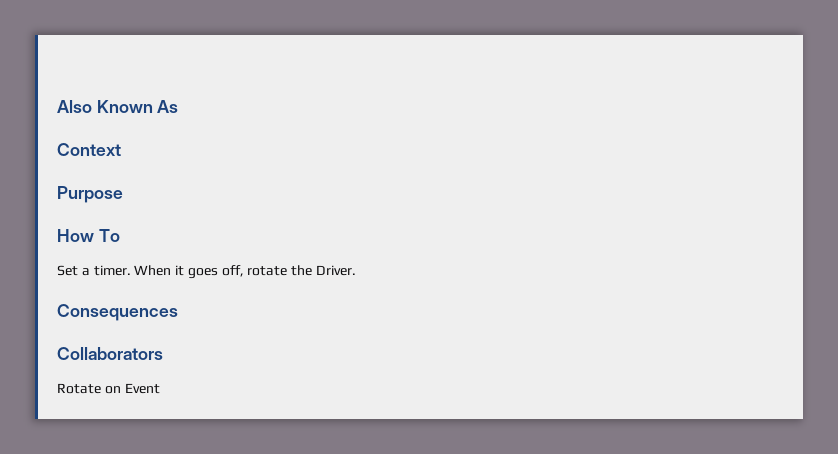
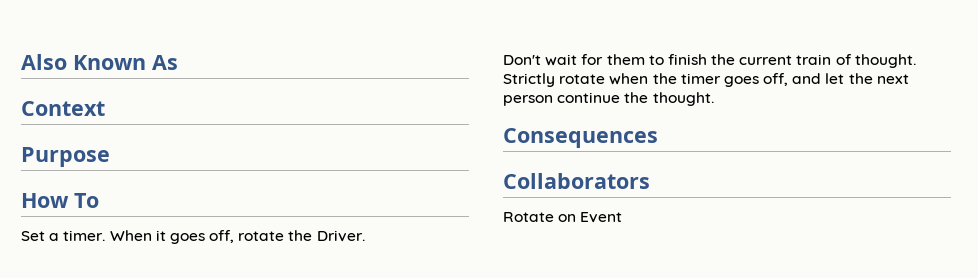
(357, 270) none -> [503,54,916,68] [503,73,909,87] [503,92,714,106] // Don't wait for them to finish the current train of thought. Strictly rotate when the timer goes off, and let the next person continue the thought.

